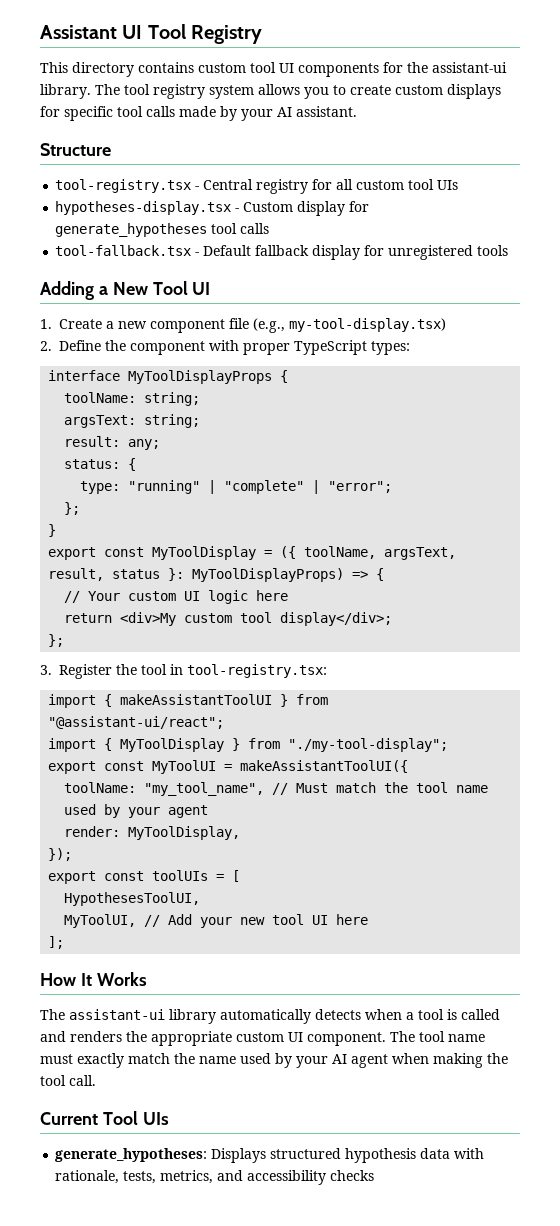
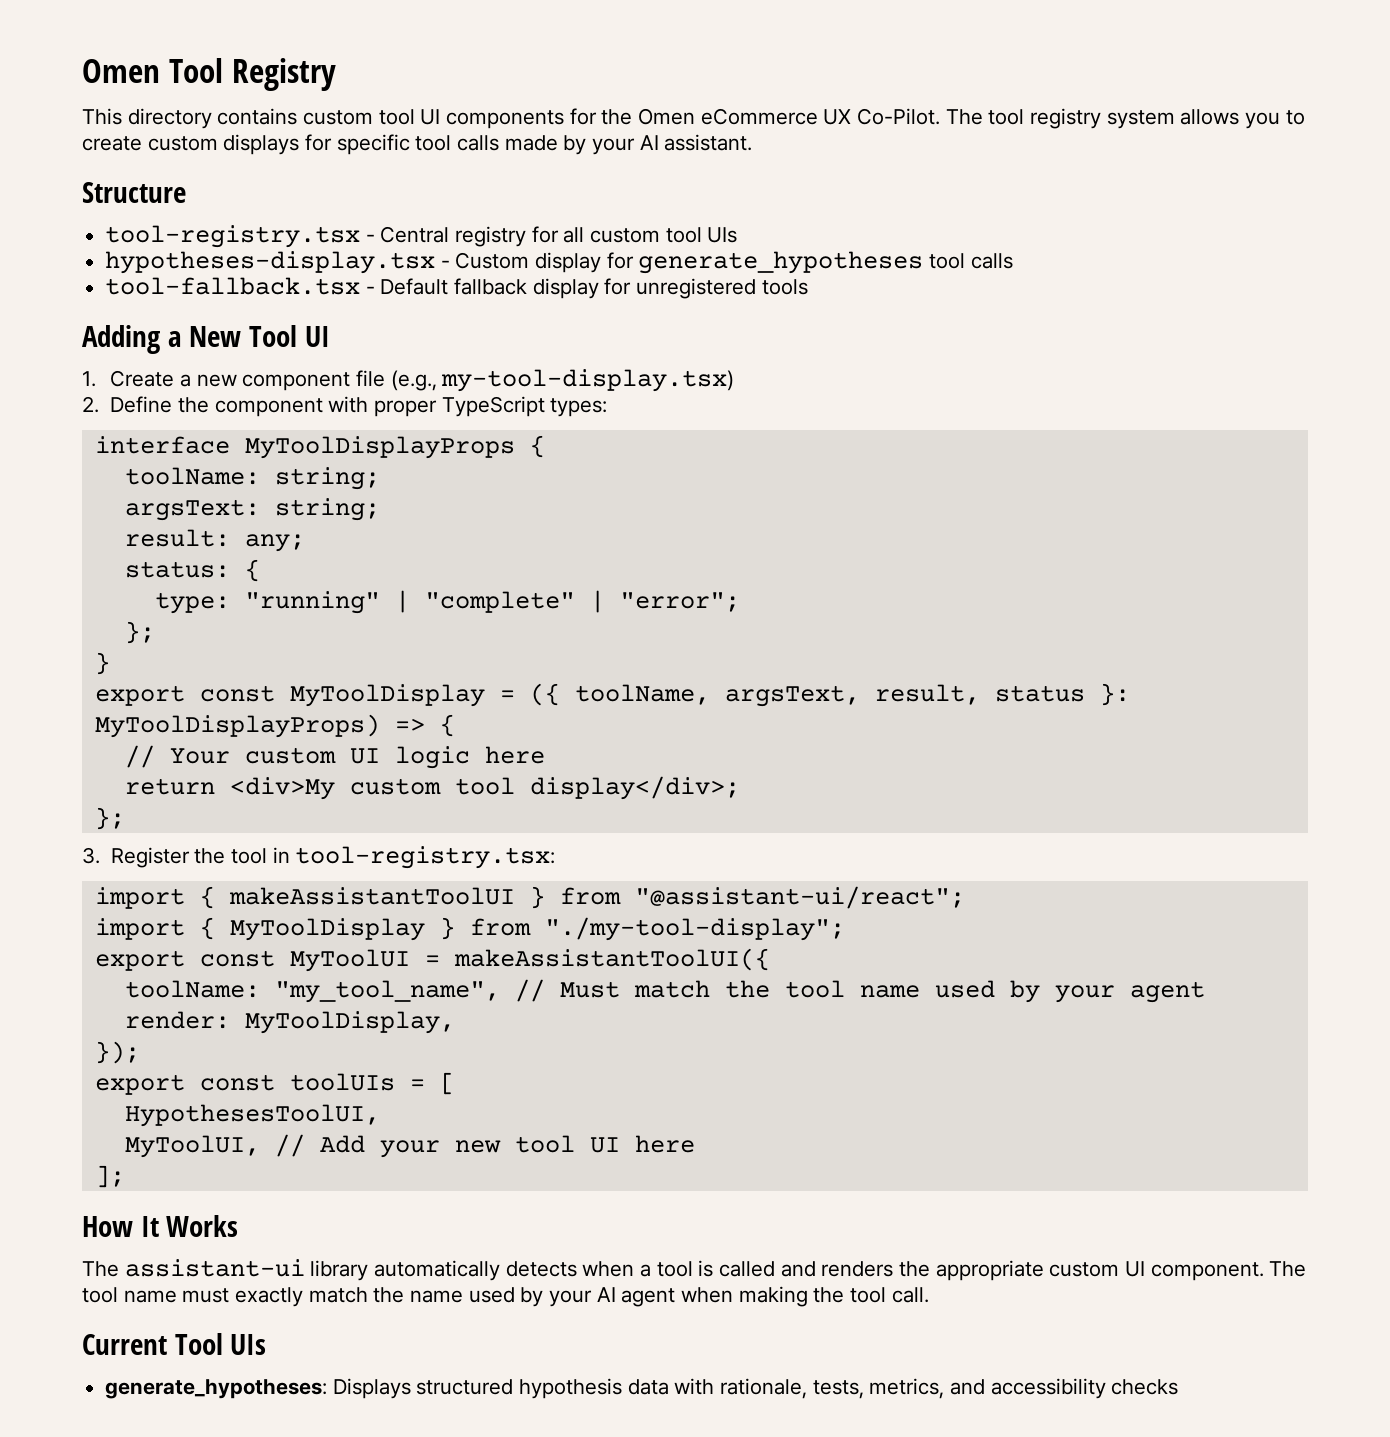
[40,25,143,39] Assistant UI -> [82,59,160,83] Omen
[432,62,507,73] [40,84,91,99] assistant-ui library. -> [638,108,941,125] Omen eCommerce UX Co-Pilot.

